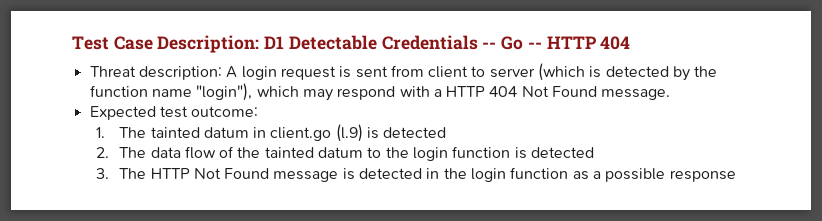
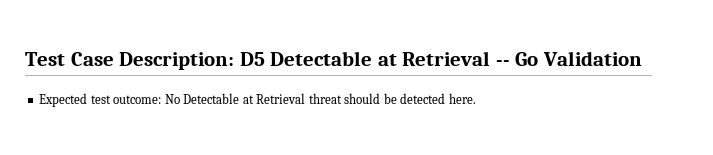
[264,35,631,50] [89,63,718,81] [89,83,671,101] [89,106,259,120] [95,124,447,142] [95,146,595,161] [95,167,736,182] D1 Detectable Credentials -- Go -- HTTP 404 // Threat description: A login request is sent from client to server (which is detected by the function name "login"), which may respond with a HTTP 404 Not Found message. // Expected test outcome: // 1. The tainted datum in client.go (l.9) is detected // 2. The data flow of the tainted datum to the login function is detected // 3. The HTTP Not Found message is detected in the login function as a possible response -> [239,51,642,66] [39,93,476,107] D5 Detectable at Retrieval -- Go Validation // Expected test outcome: No Detectable at Retrieval threat should be detected here.

